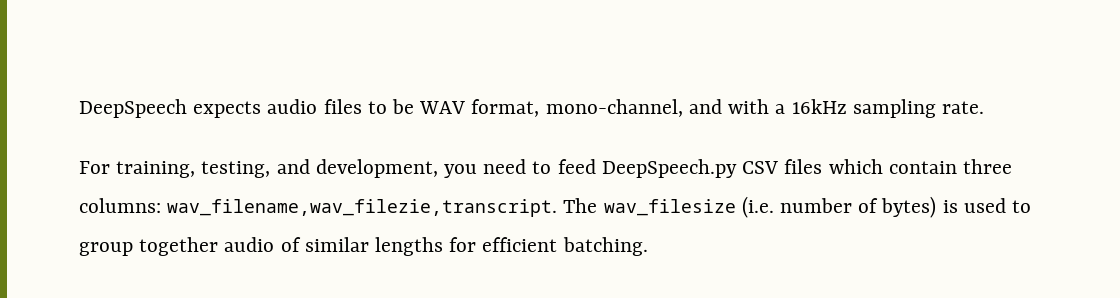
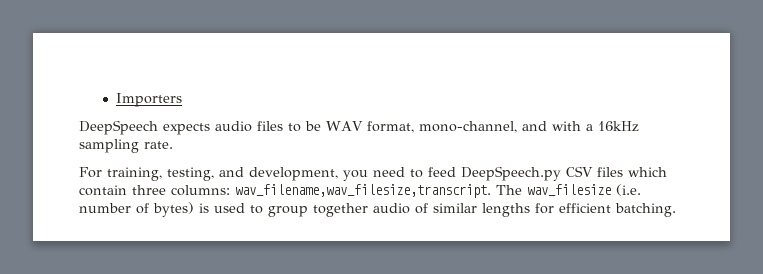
(79, 108) none -> [116,93,183,107] Importers //
[167,199,558,217] wav_filename,wav_filezie,transcript. -> [235,184,491,198] wav_filename,wav_filesize,transcript.

